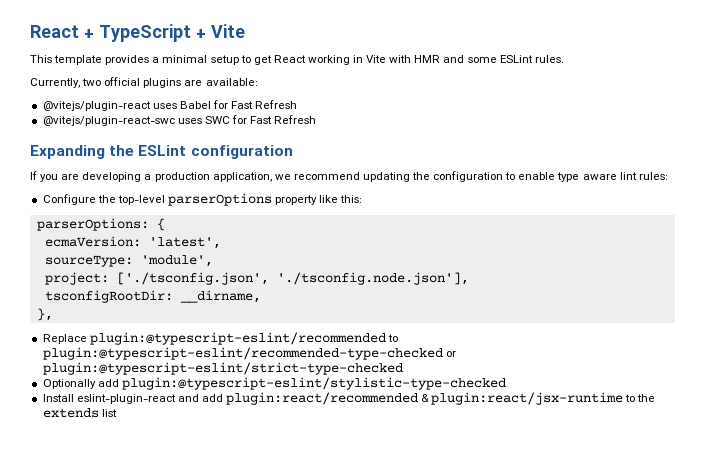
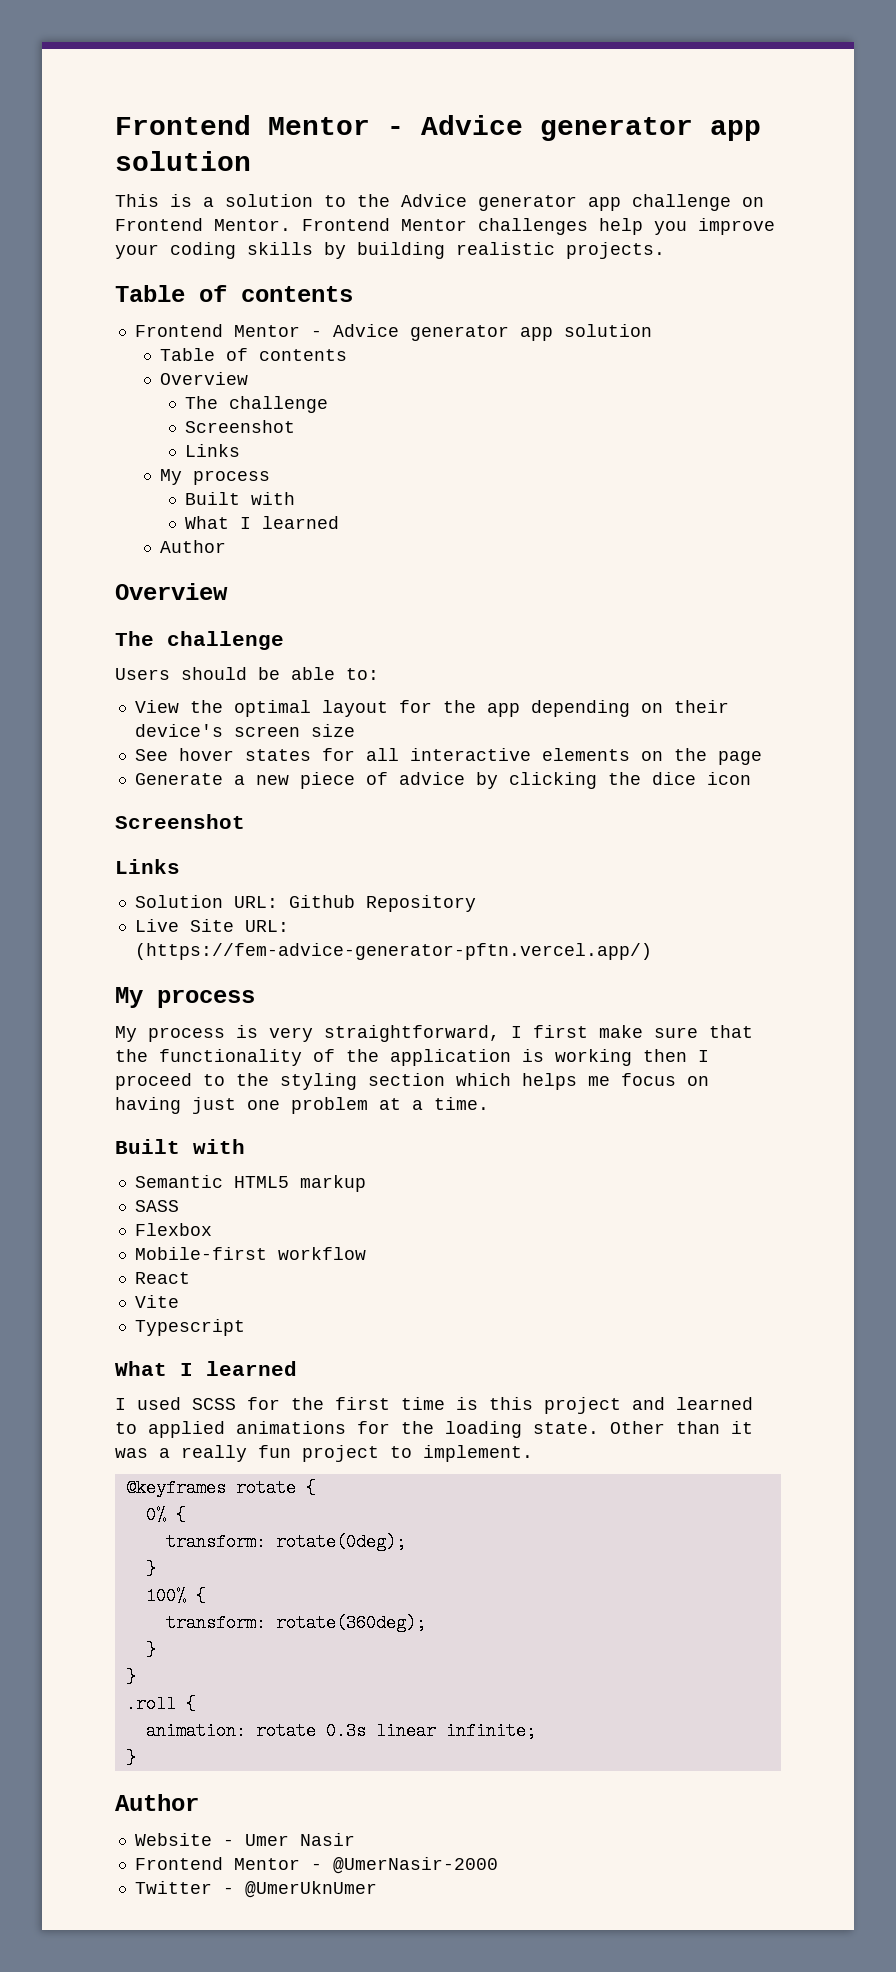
[30,24,245,42] [30,55,564,65] [30,77,258,88] [42,100,298,111] [42,115,317,126] [30,145,293,159] [30,171,668,182] [42,193,363,206] [36,218,165,231] [44,236,221,249] [44,255,213,267] [44,272,469,285] [44,290,261,303] [36,308,53,321] [42,332,398,345] [42,347,456,360] [42,362,403,375] [42,377,506,390] [42,392,656,405] [42,408,117,418] React + TypeScript + Vite // This template provides a minimal setup to get React working in Vite with HMR and some ESLint rules. // Currently, two official plugins are available: // @vitejs/plugin-react uses Babel for Fast Refresh // @vitejs/plugin-react-swc uses SWC for Fast Refresh // Expanding the ESLint configuration // If you are developing a production application, we recommend updating the configuration to enable type aware lint rules: // Configure the top-level parserOptions property like this: // parserOptions: { // ecmaVersion: 'latest', // sourceType: 'module', // project: ['./tsconfig.json', './tsconfig.node.json'], // tsconfigRootDir: __dirname, // }, // Replace plugin:@typescript-eslint/recommended to plugin:@typescript-eslint/recommended-type-checked or plugin:@typescript-eslint/strict-type-checked // Optionally add plugin:@typescript-eslint/stylistic-type-checked // Install eslint-plugin-react and add plugin:react/recommended & plugin:react/jsx-runtime to the extends list -> [115,115,761,141] [115,151,251,171] [115,194,764,211] [115,218,775,235] [115,242,665,259] [115,285,353,302] [134,324,652,341] [159,348,347,361] [159,372,248,385] [185,396,329,413] [185,420,296,433] [185,444,241,457] [159,469,270,485] [185,492,296,505] [185,516,340,529] [159,540,226,553] [115,583,228,600] [115,631,284,650] [115,667,379,680] [134,700,729,717] [134,724,355,737] [134,748,762,765] [134,772,751,789] [115,814,245,829] [115,859,180,874] [134,895,476,912] [134,919,289,932] [134,943,652,960] [115,987,255,1008] [115,1025,753,1042] [115,1049,709,1066] [115,1073,709,1090] [115,1097,489,1114] [115,1139,245,1154] [134,1175,366,1192] [134,1200,179,1212] [134,1223,212,1236] [134,1247,366,1260] [134,1272,190,1284] [134,1295,179,1308] [134,1319,245,1336] [115,1361,297,1376] [115,1397,753,1414] [115,1421,753,1438] [115,1445,533,1462] [125,1479,316,1497] [145,1506,186,1524] [165,1533,406,1551] [145,1560,156,1578] [145,1587,206,1605] [165,1614,426,1632] [145,1641,156,1659] [125,1668,136,1686] [125,1695,196,1713] [145,1722,536,1740] [125,1749,136,1767] [115,1794,199,1811] [134,1833,355,1846] [134,1857,498,1874] [134,1881,377,1898] Frontend Mentor - Advice generator app solution // This is a solution to the Advice generator app challenge on Frontend Mentor. Frontend Mentor challenges help you improve your coding skills by building realistic projects. // Table of contents // Frontend Mentor - Advice generator app solution // Table of contents // Overview // The challenge // Screenshot // Links // My process // Built with // What I learned // Author // Overview // The challenge // Users should be able to: // View the optimal layout for the app depending on their device's screen size // See hover states for all interactive elements on the page // Generate a new piece of advice by clicking the dice icon // Screenshot // Links // Solution URL: Github Repository // Live Site URL: (https://fem-advice-generator-pftn.vercel.app/) // My process // My process is very straightforward, I first make sure that the functionality of the application is working then I proceed to the styling section which helps me focus on having just one problem at a time. // Built with // Semantic HTML5 markup // SASS // Flexbox // Mobile-first workflow // React // Vite // Typescript // What I learned // I used SCSS for the first time is this project and learned to applied animations for the loading state. Other than it was a really fun project to implement. // @keyframes rotate { // 0% { // transform: rotate(0deg); // } // 100% { // transform: rotate(360deg); // } // } // .roll { // animation: rotate 0.3s linear infinite; // } // Author // Website - Umer Nasir // Frontend Mentor - @UmerNasir-2000 // Twitter - @UmerUknUmer

